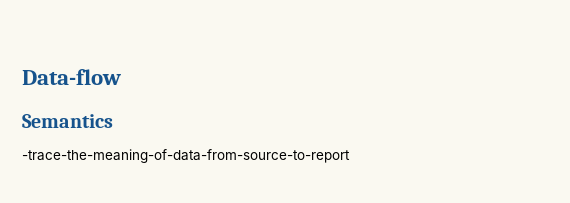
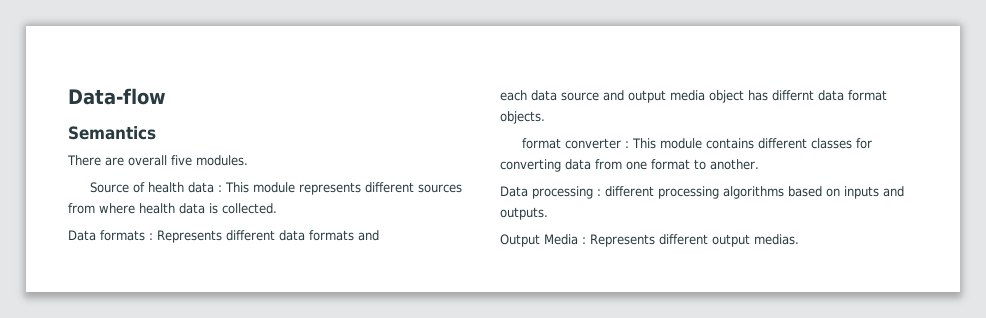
[22,149,350,163] -trace-the-meaning-of-data-from-source-to-report -> [67,155,248,166] [90,182,463,195] [68,203,277,214] [68,230,379,243] [500,90,887,103] [500,111,545,124] [522,138,873,149] [500,159,759,172] [500,186,904,199] [500,207,548,220] [500,234,799,247] There are overall five modules. // Source of health data : This module represents different sources from where health data is collected. // Data formats : Represents different data formats and // each data source and output media object has differnt data format objects. // format converter : This module contains different classes for converting data from one format to another. // Data processing : different processing algorithms based on inputs and outputs. // Output Media : Represents different output medias.

